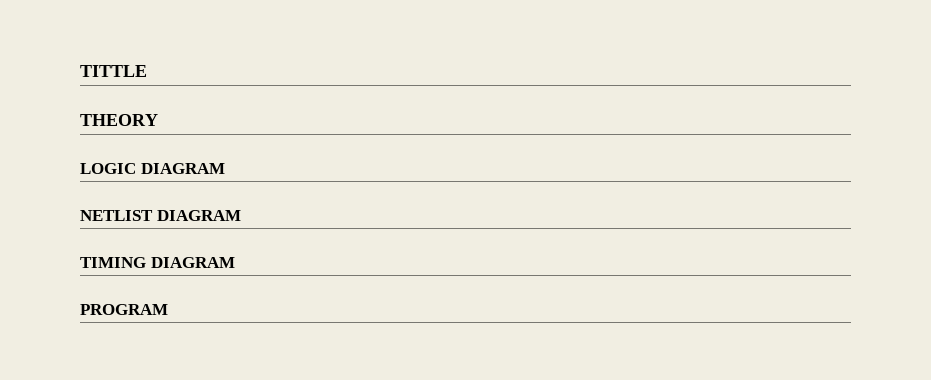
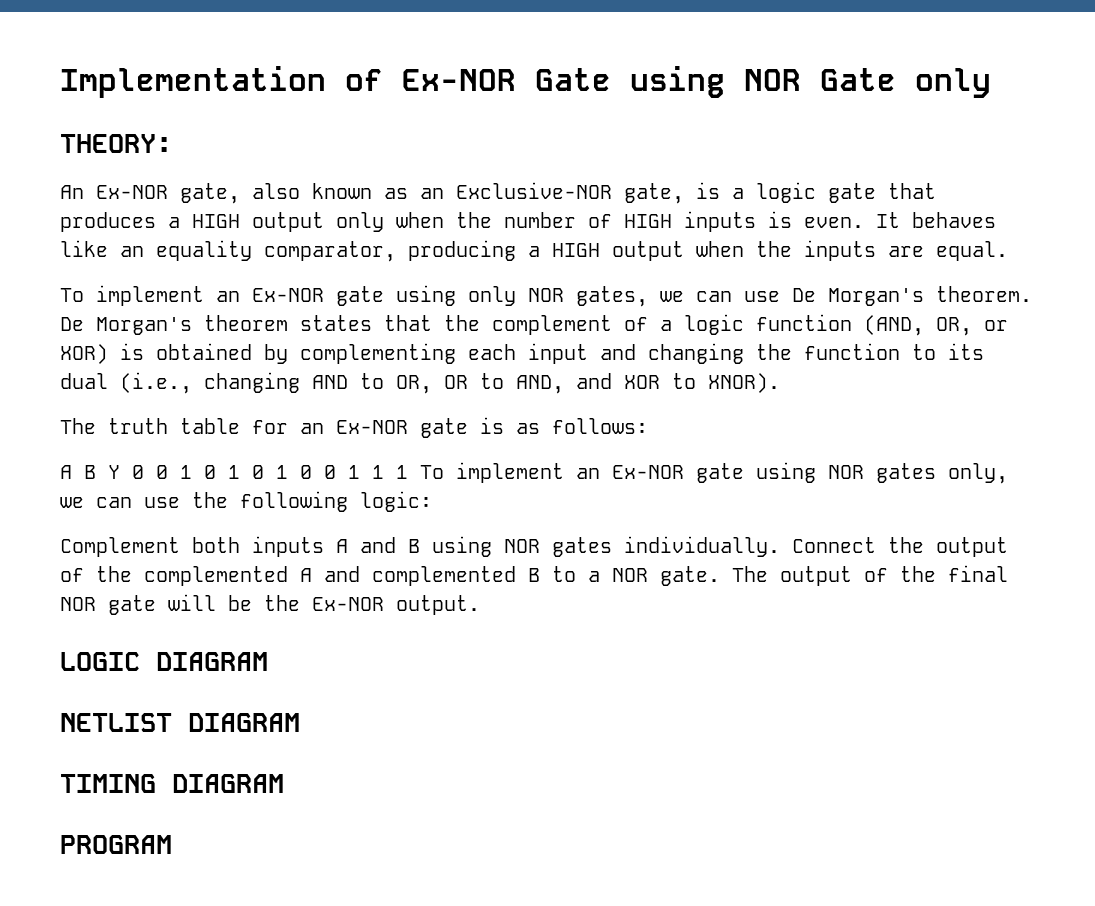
[80,65,147,77] [80,114,158,126] TITTLE // THEORY -> [60,66,991,98] [60,134,172,153] [60,182,936,204] [60,211,996,232] [60,240,1008,262] [60,285,1032,307] [60,314,1008,336] [60,343,984,364] [60,372,780,394] [60,417,648,438] [60,462,1008,484] [60,491,432,512] [60,536,1008,557] [60,565,1008,586] [60,594,480,615] Implementation of Ex-NOR Gate using NOR Gate only // THEORY: // An Ex-NOR gate, also known as an Exclusive-NOR gate, is a logic gate that produces a HIGH output only when the number of HIGH inputs is even. It behaves like an equality comparator, producing a HIGH output when the inputs are equal. // To implement an Ex-NOR gate using only NOR gates, we can use De Morgan's theorem. De Morgan's theorem states that the complement of a logic function (AND, OR, or XOR) is obtained by complementing each input and changing the function to its dual (i.e., changing AND to OR, OR to AND, and XOR to XNOR). // The truth table for an Ex-NOR gate is as follows: // A B Y 0 0 1 0 1 0 1 0 0 1 1 1 To implement an Ex-NOR gate using NOR gates only, we can use the following logic: // Complement both inputs A and B using NOR gates individually. Connect the output of the complemented A and complemented B to a NOR gate. The output of the final NOR gate will be the Ex-NOR output.

